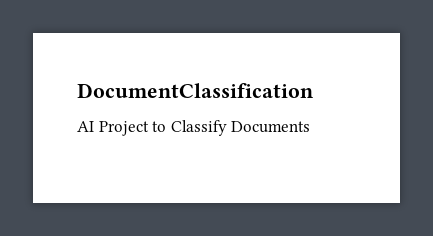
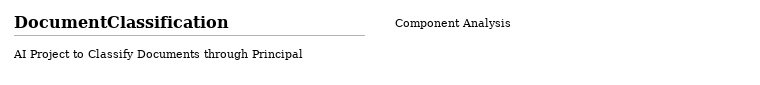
(311, 127) none -> [204,49,303,60] [395,18,511,29] through Principal Component Analysis

